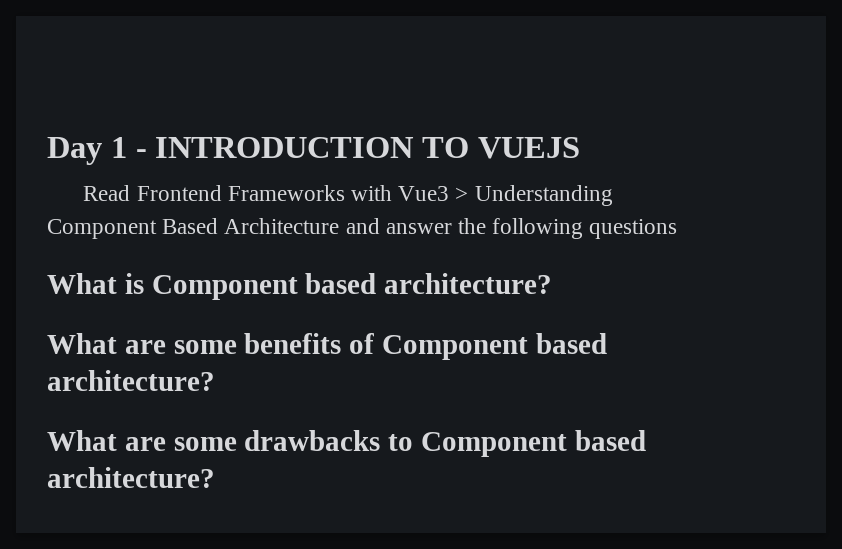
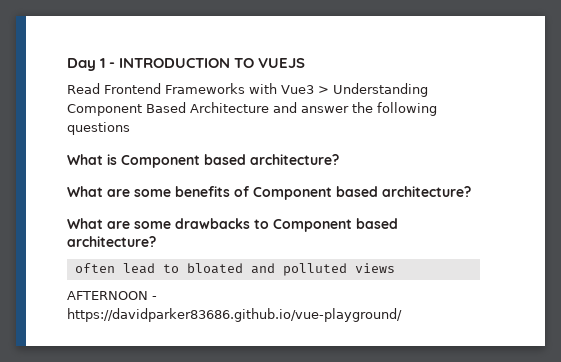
(215, 477) none -> [74,263,395,276] [67,291,157,300] [67,308,402,322] // often lead to bloated and polluted views // AFTERNOON - https://davidparker83686.github.io/vue-playground/

